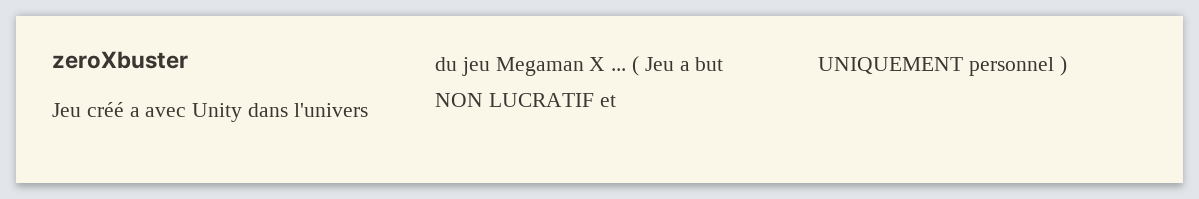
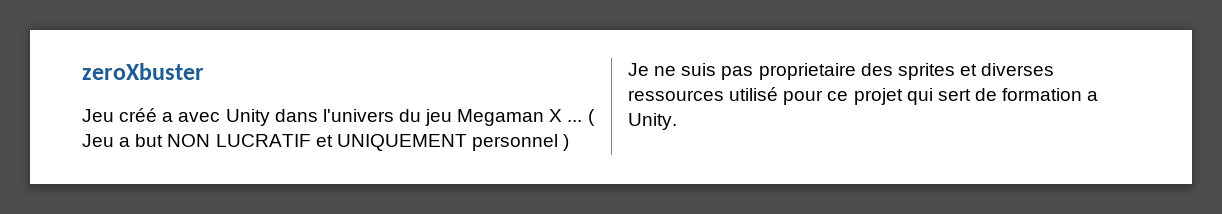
(1067, 66) none -> [628,63,1055,80] [628,87,1099,105] [628,113,677,130] Je ne suis pas proprietaire des sprites et diverses ressources utilisé pour ce projet qui sert de formation a Unity.

